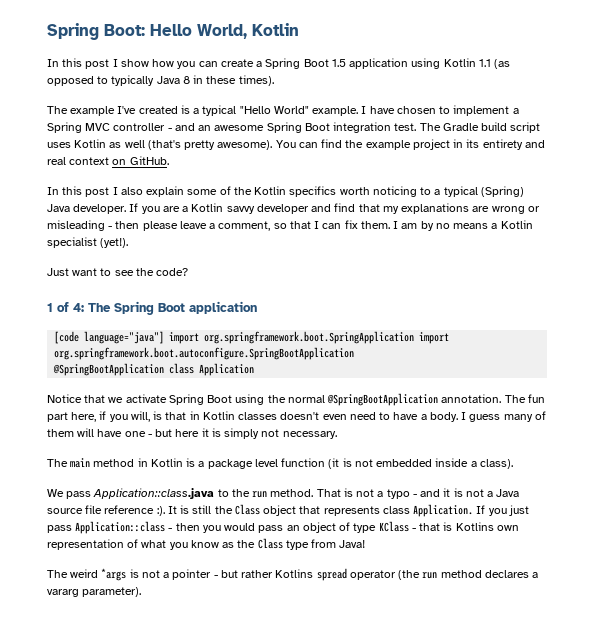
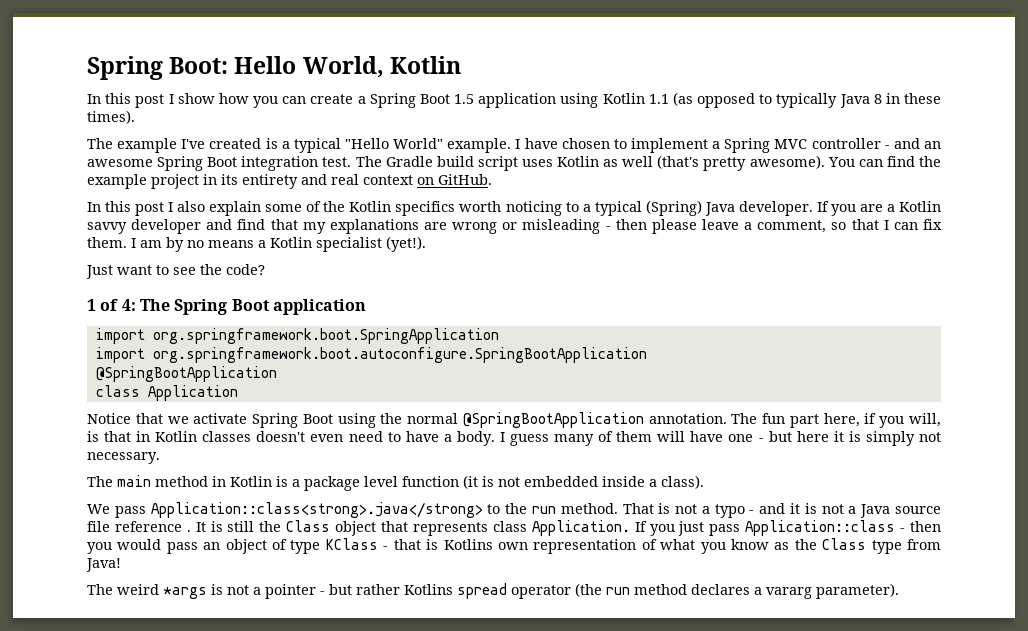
[54,331,165,344] [code language="java"] -> (366, 307) none
(415, 337) none -> (499, 336) //
(165, 369) none -> (277, 374) //
[93,488,215,499] Application::class.java -> [150,502,483,518] Application::class<strong>.java</strong>
[156,506,165,516] :). -> [186,530,191,532] .

